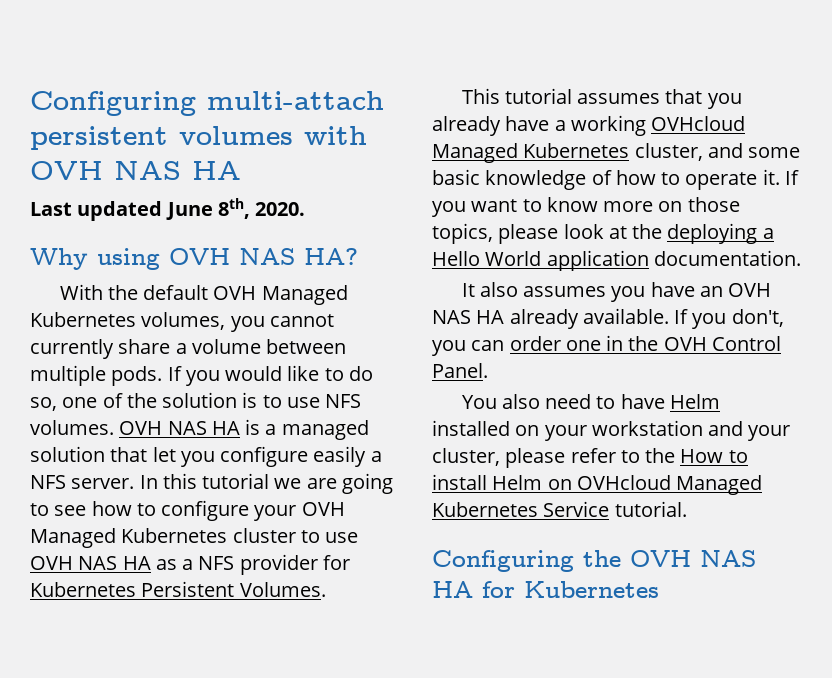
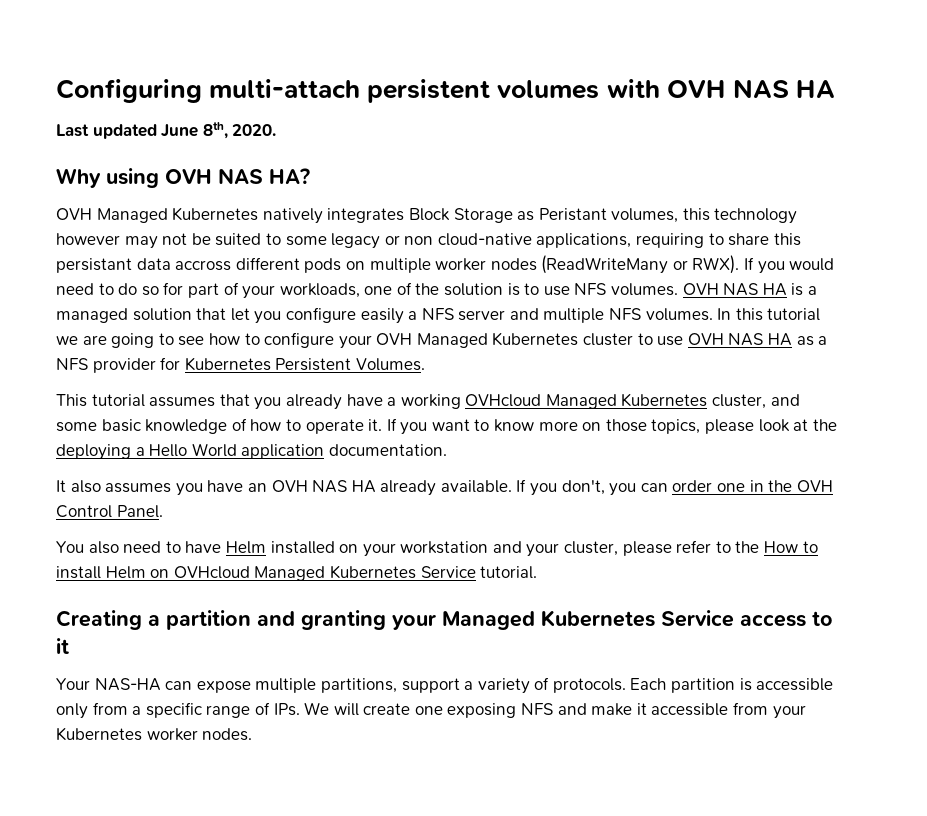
[59,284,348,305] [30,312,334,332] [30,339,347,359] [30,365,163,386] With the default OVH Managed Kubernetes volumes, you cannot currently share a volume between multiple pods. -> [56,207,798,224] [56,233,801,249] [56,255,740,274] OVH Managed Kubernetes natively integrates Block Storage as Peristant volumes, this technology however may not be suited to some legacy or non cloud-native applications, requiring to share this persistant data accross different pods on multiple worker nodes (ReadWriteMany or RWX).
[287,365,320,381] like -> [56,283,94,295] need
[30,397,57,411] so, -> [141,282,360,299] so for part of your workloads,
[71,478,135,489] server. -> [458,308,713,323] server and multiple NFS volumes.
[432,550,756,572] [432,581,659,598] Configuring the OVH NAS HA for Kubernetes -> [56,610,833,630] [56,638,69,654] [56,677,834,694] [56,702,806,719] [56,727,253,741] Creating a partition and granting your Managed Kubernetes Service access to it // Your NAS-HA can expose multiple partitions, support a variety of protocols. Each partition is accessible only from a specific range of IPs. We will create one exposing NFS and make it accessible from your Kubernetes worker nodes.

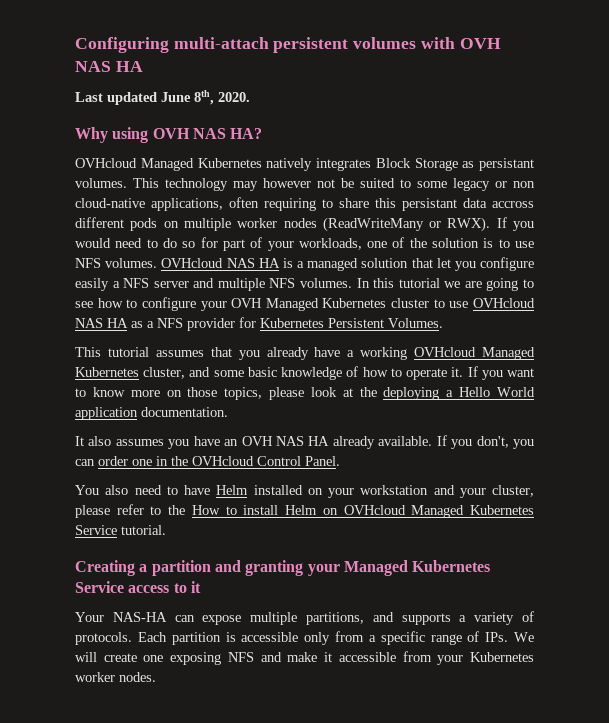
[56,208,92,220] OVH -> [75,158,137,168] OVHcloud
[538,208,798,224] [56,233,158,249] Peristant volumes, this technology however may -> [479,158,534,171] [75,178,311,191] persistant volumes. This technology may however
(632, 240) none -> [229,197,259,208] often
[682,283,719,295] OVH -> [161,258,224,268] OVHcloud
[687,333,724,345] OVH -> [472,298,535,308] OVHcloud
[796,480,833,492] OVH -> [192,456,254,466] OVHcloud
[401,678,460,693] support -> [372,612,451,625] and supports

